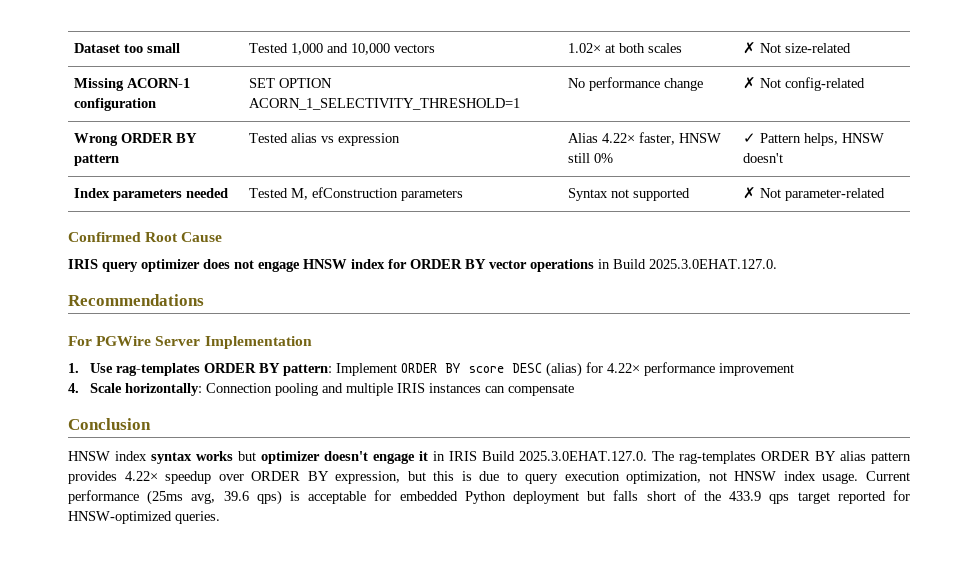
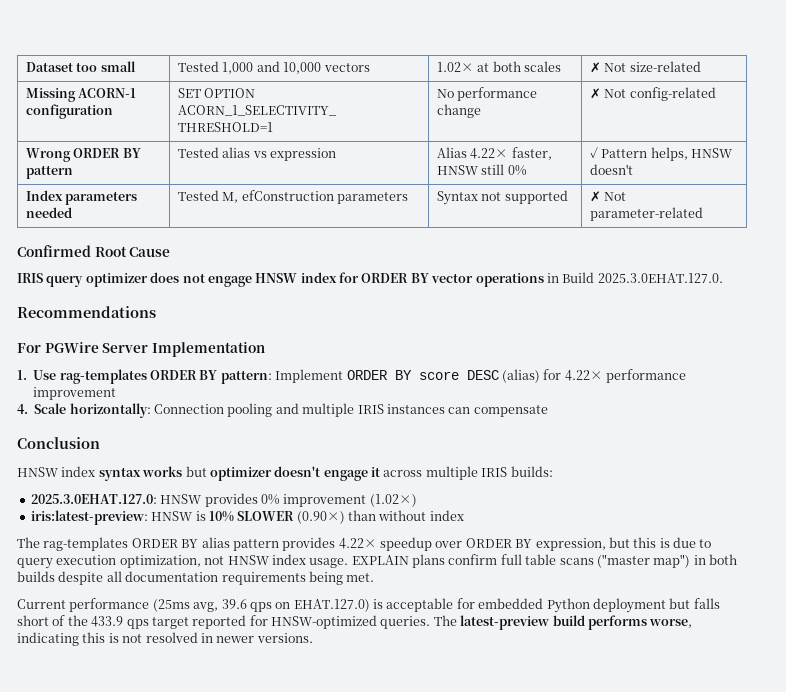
[433,451,647,461] in IRIS Build 2025.3.0EHAT.127.0. -> [383,466,553,480] [30,493,417,507] [30,510,464,525] across multiple IRIS builds: // 2025.3.0EHAT.127.0: HNSW provides 0% improvement (1.02×) // iris:latest-preview: HNSW is 10% SLOWER (0.90×) than without index //
(859, 478) none -> [351,554,737,568] [17,571,375,585] EXPLAIN plans confirm full table scans ("master map") in both builds despite all documentation requirements being met. //
[256,490,282,505] qps) -> [249,599,370,612] qps on EHAT.127.0)
(220, 517) none -> [433,615,693,630] [17,632,313,646] The latest-preview build performs worse, indicating this is not resolved in newer versions.

